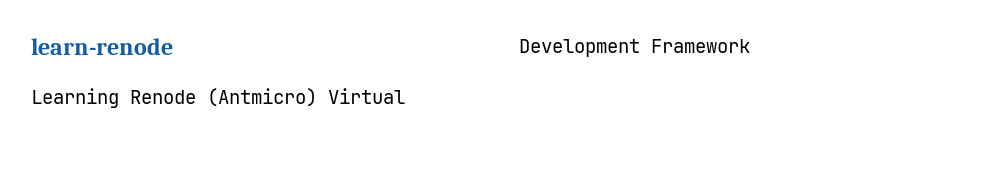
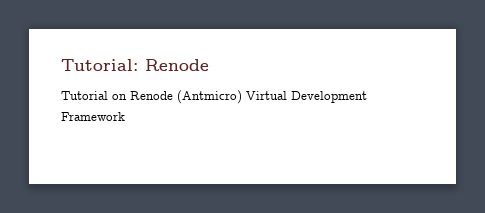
[31,38,173,55] [31,88,119,108] learn-renode // Learning -> [61,59,209,71] [61,91,127,100] Tutorial: Renode // Tutorial on

